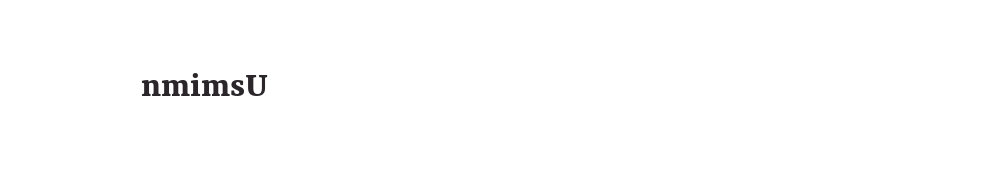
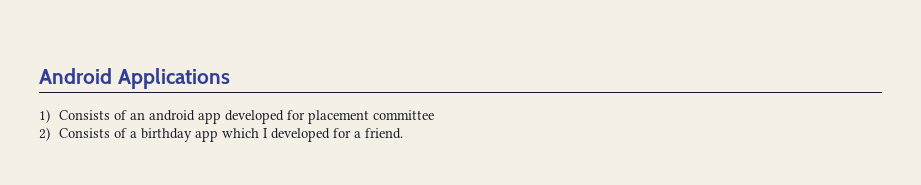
[141,73,268,96] nmimsU -> [39,68,230,89] [39,109,435,124] [39,127,404,142] Android Applications // 1) Consists of an android app developed for placement committee // 2) Consists of a birthday app which I developed for a friend.

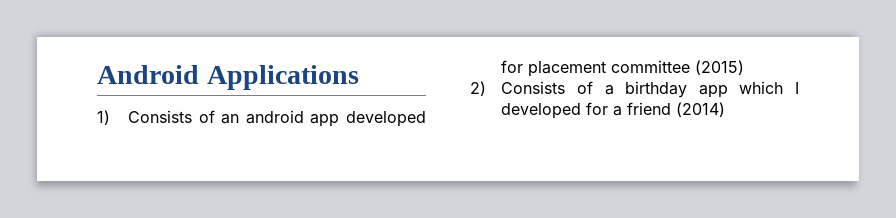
(435, 115) none -> [695,60,745,75] (2015)
[365,128,404,139] friend. -> [627,102,726,117] friend (2014)

